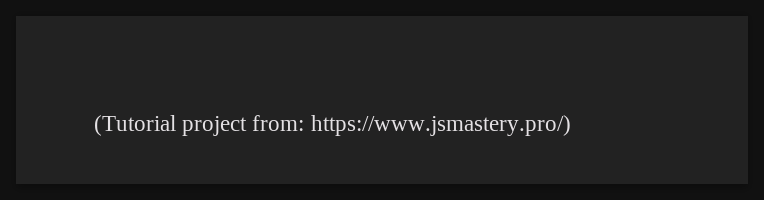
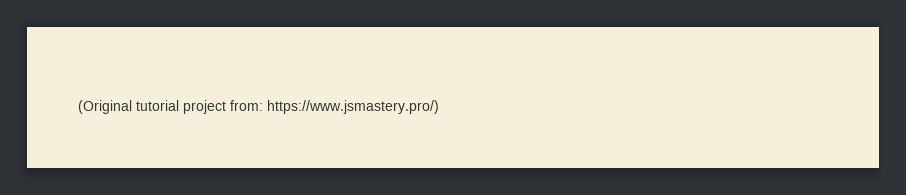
[94,115,176,136] (Tutorial -> [78,100,179,114] (Original tutorial

